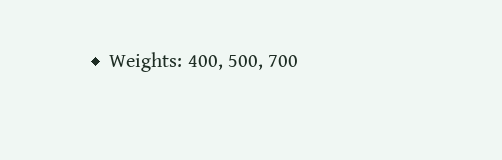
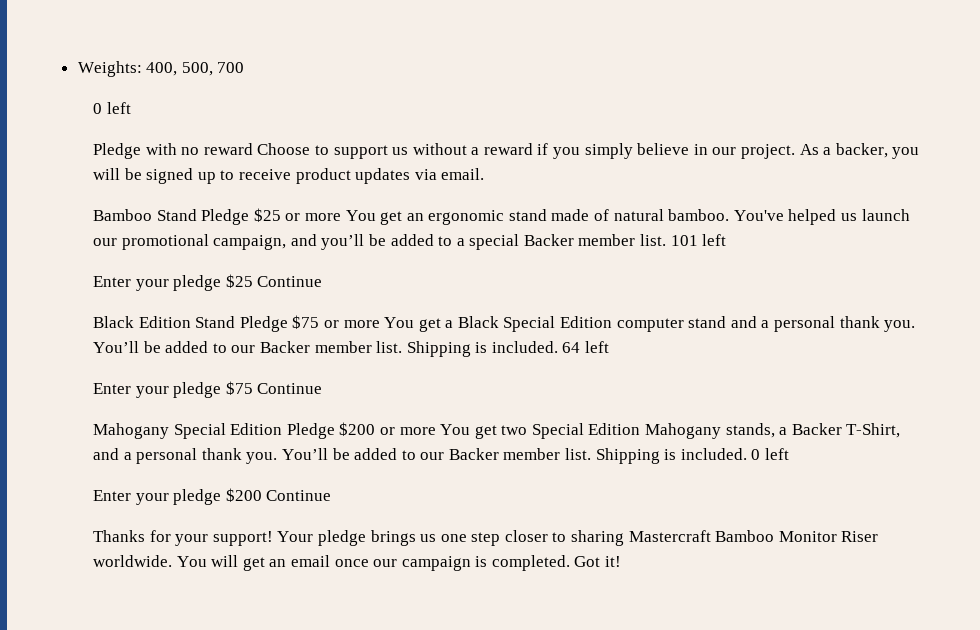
(299, 61) none -> [92,102,131,114] [92,143,920,159] [92,168,485,184] [92,208,910,225] [92,234,727,250] [92,274,323,291] [92,315,916,332] [92,341,610,357] [92,381,323,398] [92,422,901,439] [92,448,790,464] [92,488,332,505] [92,530,879,546] [92,555,622,571] // 0 left // Pledge with no reward Choose to support us without a reward if you simply believe in our project. As a backer, you will be signed up to receive product updates via email. // Bamboo Stand Pledge $25 or more You get an ergonomic stand made of natural bamboo. You've helped us launch our promotional campaign, and you’ll be added to a special Backer member list. 101 left // Enter your pledge $25 Continue // Black Edition Stand Pledge $75 or more You get a Black Special Edition computer stand and a personal thank you. You’ll be added to our Backer member list. Shipping is included. 64 left // Enter your pledge $75 Continue // Mahogany Special Edition Pledge $200 or more You get two Special Edition Mahogany stands, a Backer T-Shirt, and a personal thank you. You’ll be added to our Backer member list. Shipping is included. 0 left // Enter your pledge $200 Continue // Thanks for your support! Your pledge brings us one step closer to sharing Mastercraft Bamboo Monitor Riser worldwide. You will get an email once our campaign is completed. Got it!

